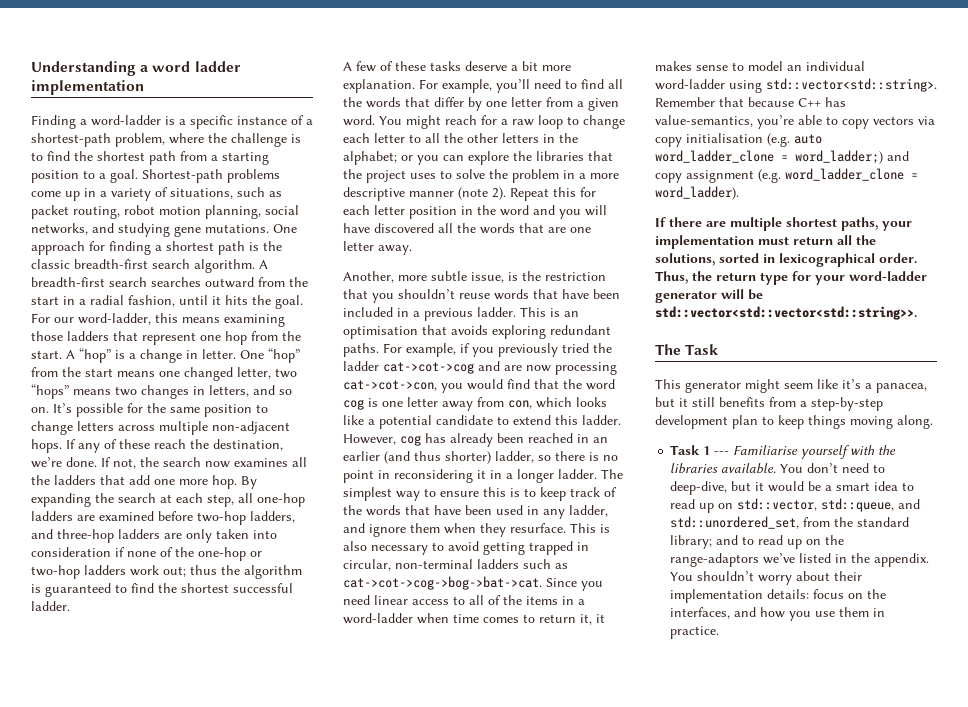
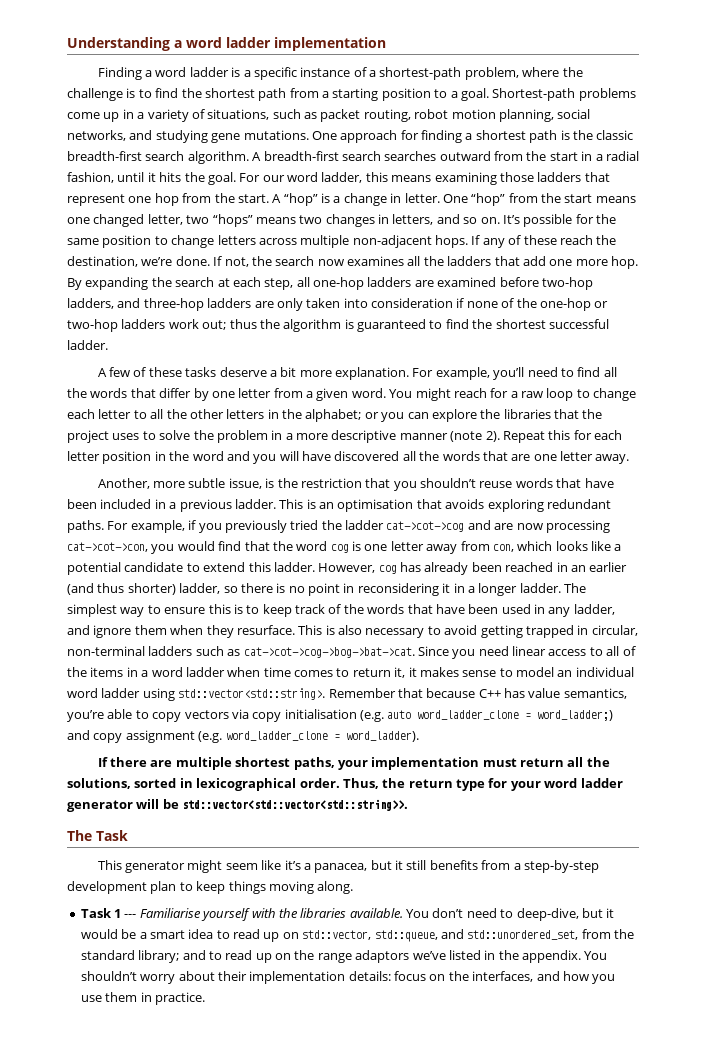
[91,115,161,126] word-ladder -> [155,67,229,77] word ladder
[78,313,151,325] word-ladder, -> [287,172,363,183] word ladder,
[343,613,413,624] word-ladder -> [151,667,225,677] word ladder
[655,79,725,90] word-ladder -> [67,688,141,698] word ladder
[655,115,753,127] value-semantics, -> [528,688,627,699] value semantics,
[849,271,927,281] word-ladder -> [544,778,623,788] word ladder
[670,553,760,567] range-adaptors -> [317,950,410,963] range adaptors

